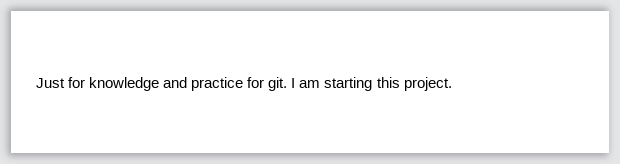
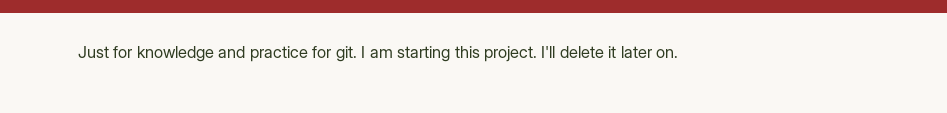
(452, 84) none -> [541,46,679,58] I'll delete it later on.

